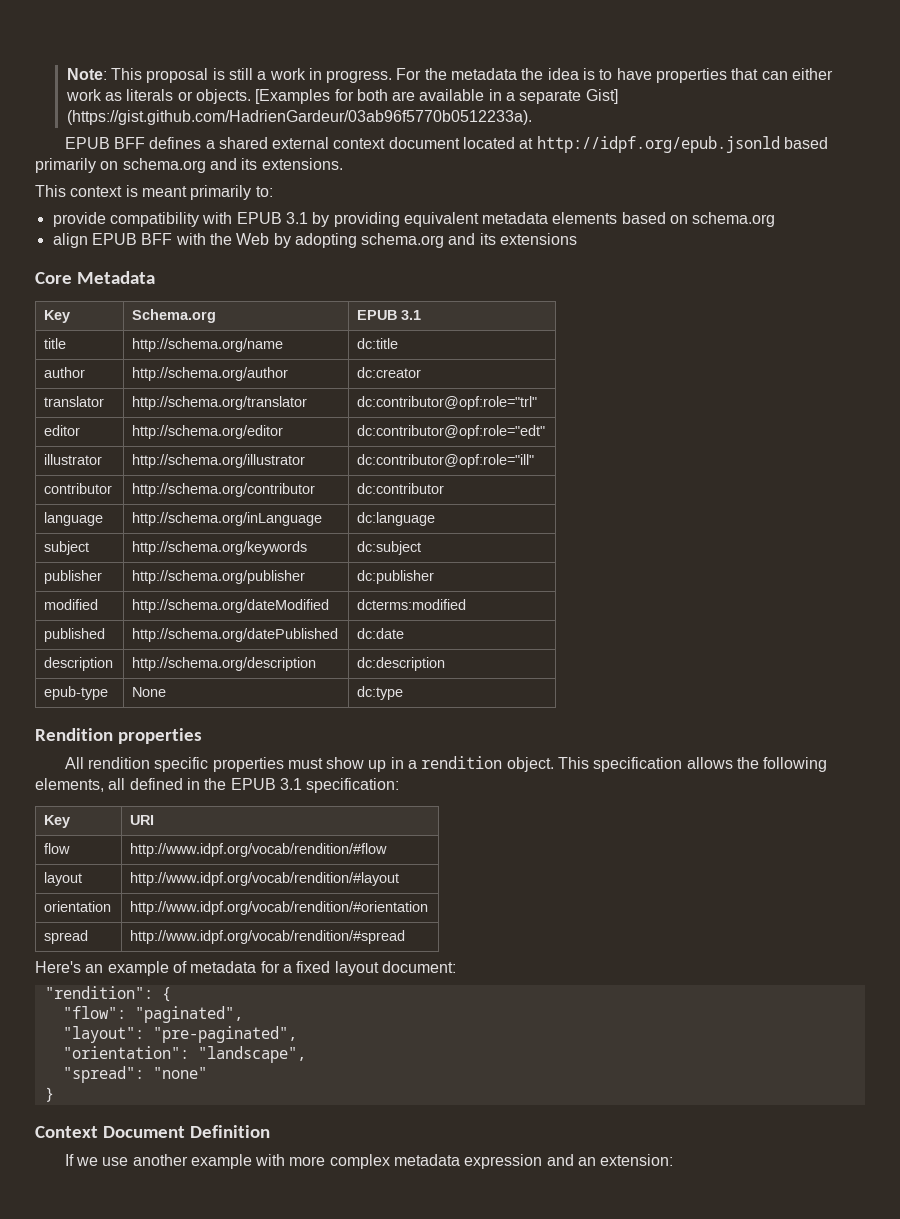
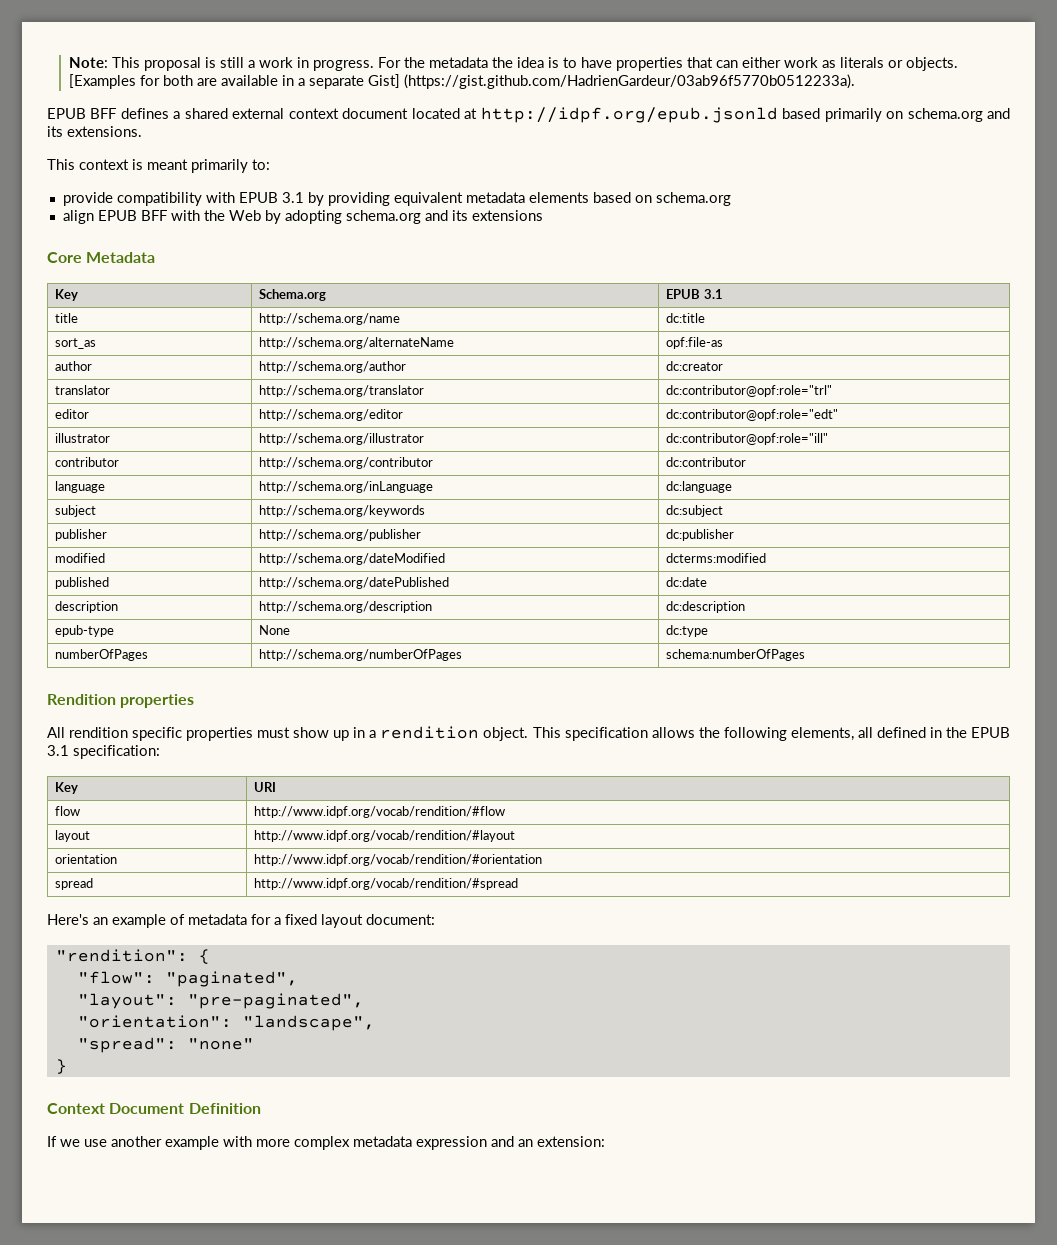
(399, 343) none -> [55,338,97,349] [259,337,455,349] [666,337,724,349] // sort_as | http://schema.org/alternateName | opf:file-as
(404, 693) none -> [55,649,149,661] [259,649,463,661] [666,649,806,661] // numberOfPages | http://schema.org/numberOfPages | schema:numberOfPages

